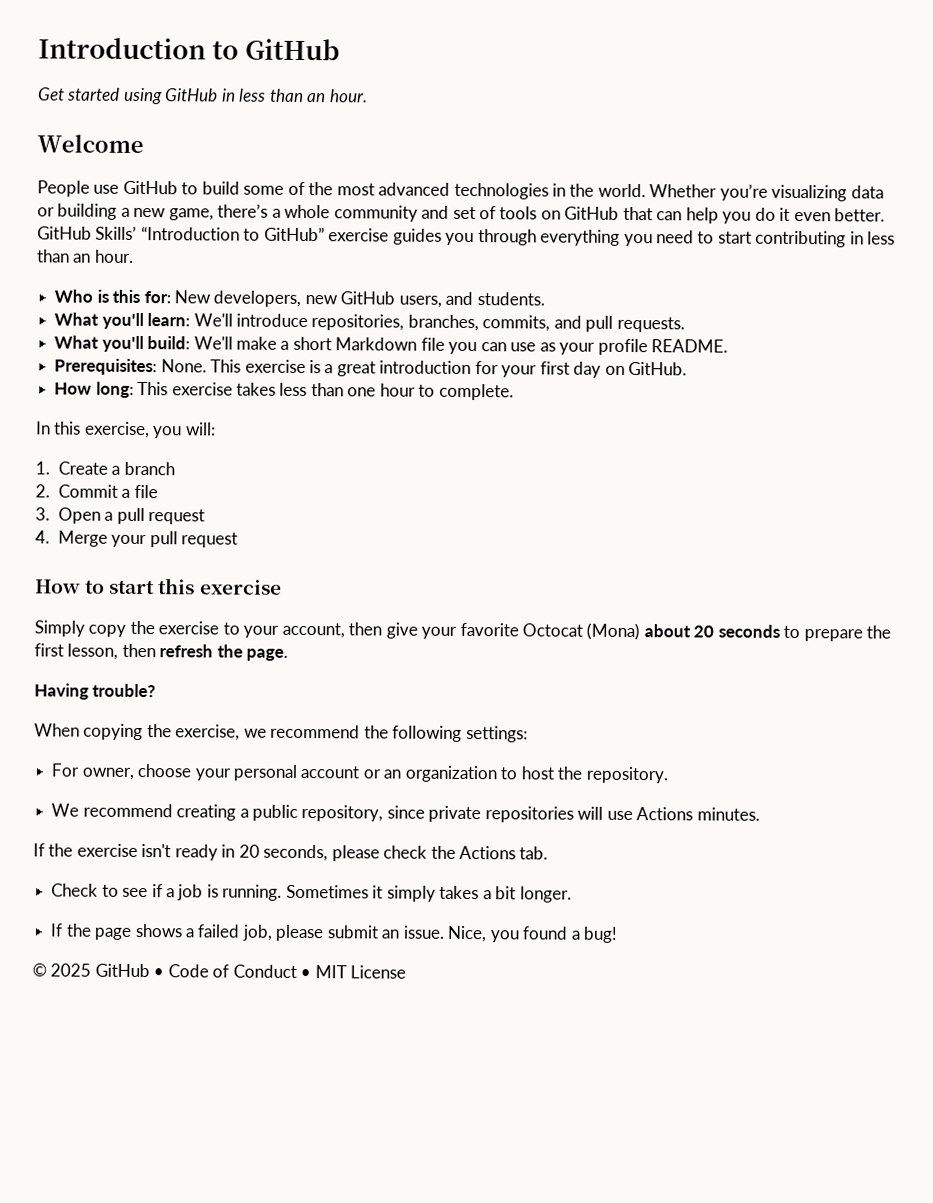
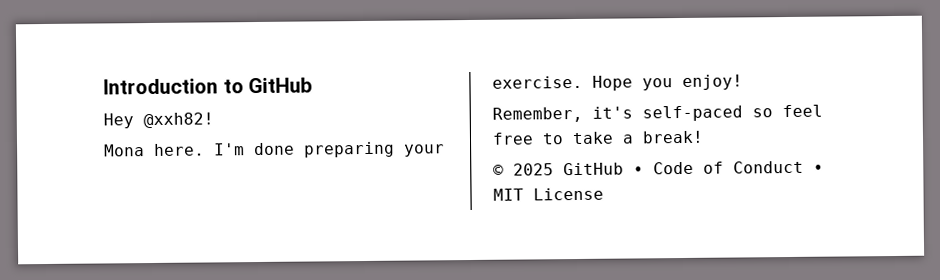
[38,87,368,105] [37,134,144,154] [37,180,884,202] [37,203,886,224] [37,225,896,248] [37,249,134,263] [54,289,545,308] [54,312,685,333] [54,335,728,356] [54,358,688,378] [54,381,514,401] [36,421,216,439] [35,461,175,476] [35,484,158,499] [35,507,205,525] [35,530,238,548] [35,578,282,595] [34,620,892,642] [34,643,289,661] [34,683,157,700] [34,723,528,743] [51,763,668,784] [51,803,760,823] [33,843,549,862] [51,883,572,903] [50,923,618,943] Get started using GitHub in less than an hour. // Welcome // People use GitHub to build some of the most advanced technologies in the world. Whether you’re visualizing data or building a new game, there’s a whole community and set of tools on GitHub that can help you do it even better. GitHub Skills’ “Introduction to GitHub” exercise guides you through everything you need to start contributing in less than an hour. // Who is this for: New developers, new GitHub users, and students. // What you'll learn: We'll introduce repositories, branches, commits, and pull requests. // What you'll build: We'll make a short Markdown file you can use as your profile README. // Prerequisites: None. This exercise is a great introduction for your first day on GitHub. // How long: This exercise takes less than one hour to complete. // In this exercise, you will: // 1. Create a branch // 2. Commit a file // 3. Open a pull request // 4. Merge your pull request // How to start this exercise // Simply copy the exercise to your account, then give your favorite Octocat (Mona) about 20 seconds to prepare the first lesson, then refresh the page. // Having trouble? // When copying the exercise, we recommend the following settings: // For owner, choose your personal account or an organization to host the repository. // We recommend creating a public repository, since private repositories will use Actions minutes. // If the exercise isn't ready in 20 seconds, please check the Actions tab. // Check to see if a job is running. Sometimes it simply takes a bit longer. // If the page shows a failed job, please submit an issue. Nice, you found a bug! -> [103,112,214,129] [104,141,445,158] [492,74,743,91] [492,104,823,123] [492,130,704,145] Hey @xxh82! // Mona here. I'm done preparing your exercise. Hope you enjoy! // Remember, it's self-paced so feel free to take a break!

